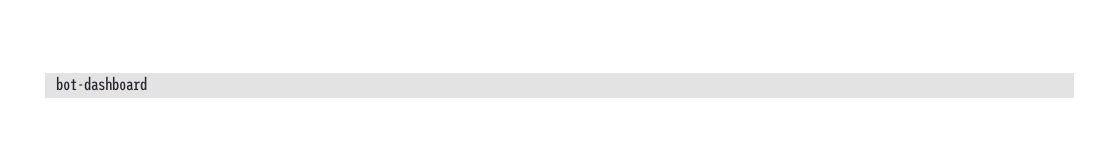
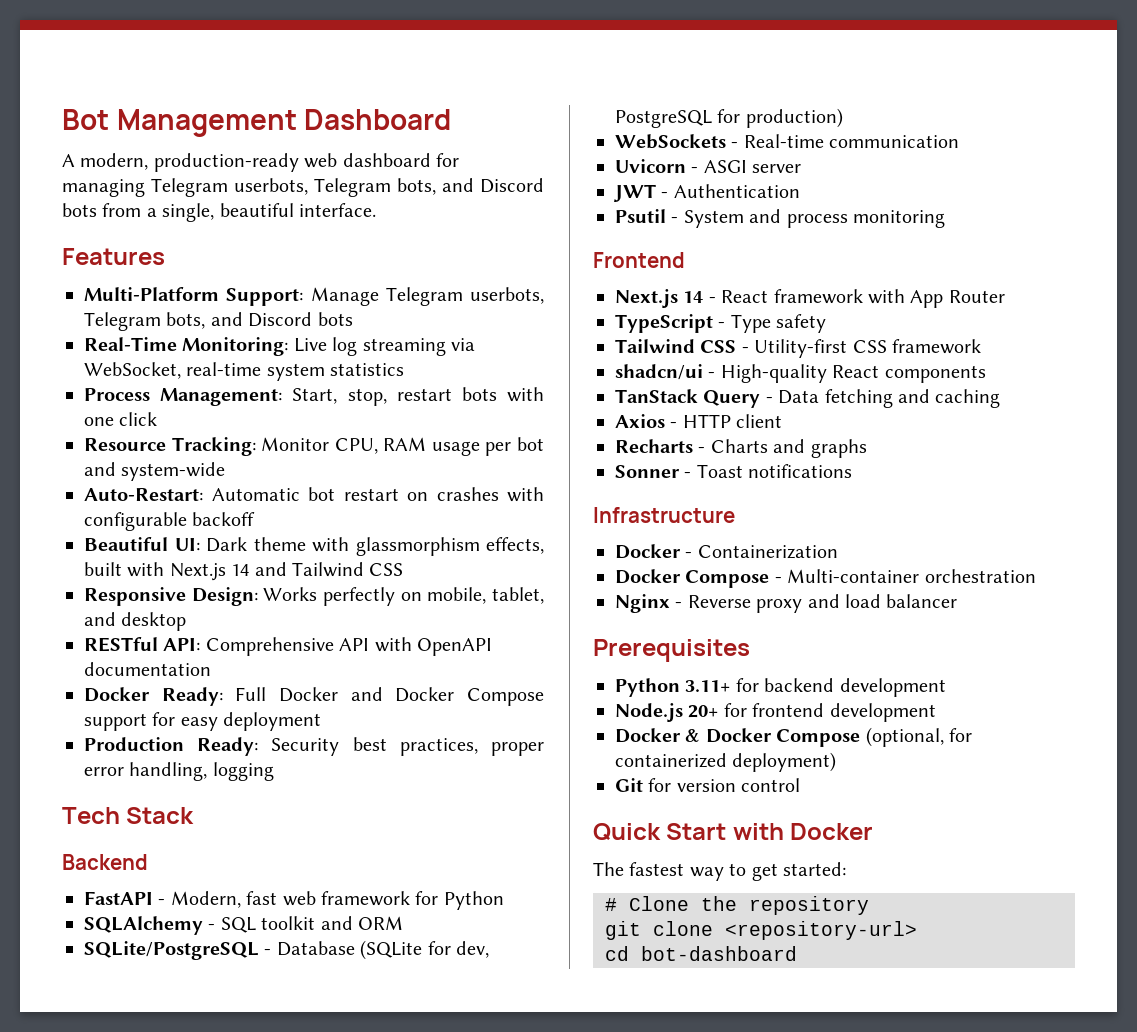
(55, 83) none -> [62,109,452,137] [62,153,459,172] [62,178,544,197] [62,203,376,222] [62,248,165,265] [84,287,544,306] [84,312,353,331] [84,337,475,356] [84,362,405,381] [84,387,545,406] [84,412,158,426] [84,437,544,456] [84,462,226,481] [84,487,544,502] [84,512,256,531] [84,537,544,556] [84,562,404,581] [84,587,544,606] [84,612,187,631] [84,637,492,656] [84,662,211,676] [84,687,544,706] [84,712,322,731] [84,737,544,756] [84,762,274,781] [62,807,195,824] [62,854,148,870] [84,891,504,910] [84,916,403,935] [84,940,489,960] [615,108,843,128] [615,134,960,149] [615,159,802,173] [613,184,800,202] [615,209,945,228] [593,252,685,268] [615,289,1005,308] [615,314,827,333] [615,339,981,358] [615,364,986,383] [615,389,1001,408] [615,414,783,428] [615,439,867,458] [615,464,853,478] [593,507,735,523] [615,544,838,559] [615,569,1036,588] [615,594,958,613] [593,639,750,662] [615,678,946,697] [615,703,936,722] [615,727,972,747] [615,752,837,772] [615,778,801,792] [593,823,874,841] [593,862,846,881] [605,896,869,915] [605,921,917,940] [605,946,629,961] Bot Management Dashboard // A modern, production-ready web dashboard for managing Telegram userbots, Telegram bots, and Discord bots from a single, beautiful interface. // Features // Multi-Platform Support: Manage Telegram userbots, Telegram bots, and Discord bots // Real-Time Monitoring: Live log streaming via WebSocket, real-time system statistics // Process Management: Start, stop, restart bots with one click // Resource Tracking: Monitor CPU, RAM usage per bot and system-wide // Auto-Restart: Automatic bot restart on crashes with configurable backoff // Beautiful UI: Dark theme with glassmorphism effects, built with Next.js 14 and Tailwind CSS // Responsive Design: Works perfectly on mobile, tablet, and desktop // RESTful API: Comprehensive API with OpenAPI documentation // Docker Ready: Full Docker and Docker Compose support for easy deployment // Production Ready: Security best practices, proper error handling, logging // Tech Stack // Backend // FastAPI - Modern, fast web framework for Python // SQLAlchemy - SQL toolkit and ORM // SQLite/PostgreSQL - Database (SQLite for dev, PostgreSQL for production) // WebSockets - Real-time communication // Uvicorn - ASGI server // JWT - Authentication // Psutil - System and process monitoring // Frontend // Next.js 14 - React framework with App Router // TypeScript - Type safety // Tailwind CSS - Utility-first CSS framework // shadcn/ui - High-quality React components // TanStack Query - Data fetching and caching // Axios - HTTP client // Recharts - Charts and graphs // Sonner - Toast notifications // Infrastructure // Docker - Containerization // Docker Compose - Multi-container orchestration // Nginx - Reverse proxy and load balancer // Prerequisites // Python 3.11+ for backend development // Node.js 20+ for frontend development // Docker & Docker Compose (optional, for containerized deployment) // Git for version control // Quick Start with Docker // The fastest way to get started: // # Clone the repository // git clone <repository-url> // cd

